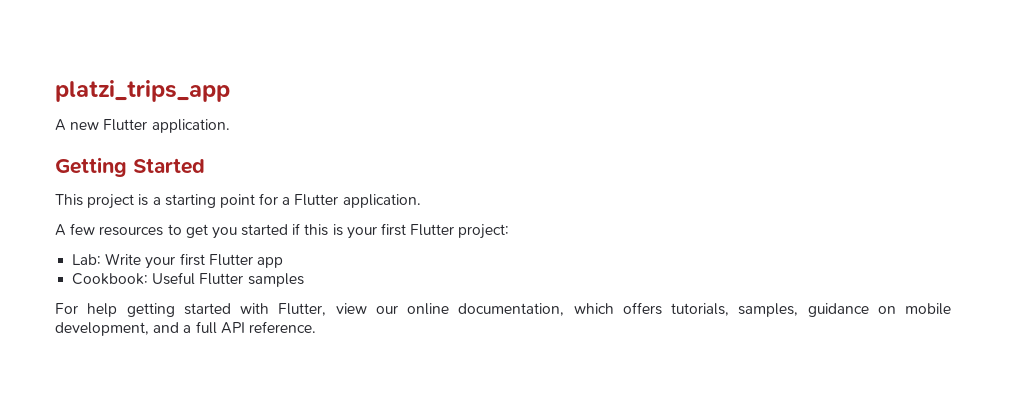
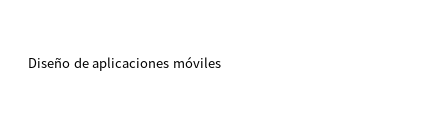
[55,80,230,102] [55,119,230,133] [55,157,205,177] [55,193,421,209] [55,223,510,239] [72,253,283,269] [72,272,304,287] [55,302,951,317] [55,321,316,336] platzi_trips_app // A new Flutter application. // Getting Started // This project is a starting point for a Flutter application. // A few resources to get you started if this is your first Flutter project: // Lab: Write your first Flutter app // Cookbook: Useful Flutter samples // For help getting started with Flutter, view our online documentation, which offers tutorials, samples, guidance on mobile development, and a full API reference. -> [28,56,221,71] Diseño de aplicaciones móviles

